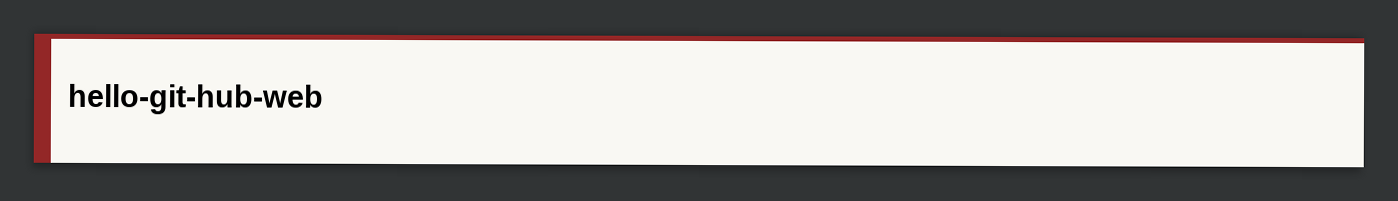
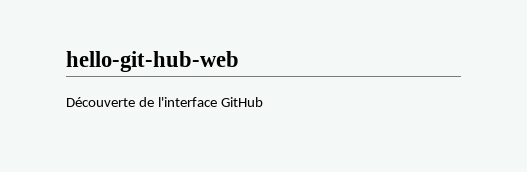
(324, 99) none -> [66,97,263,107] // Découverte de l'interface GitHub

